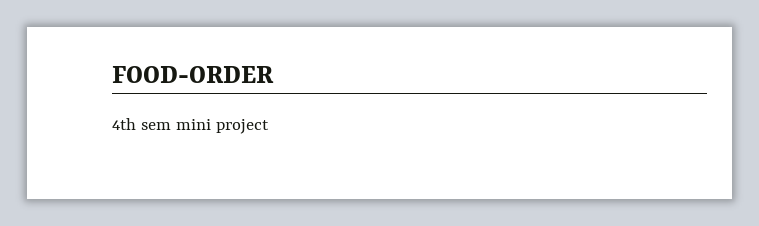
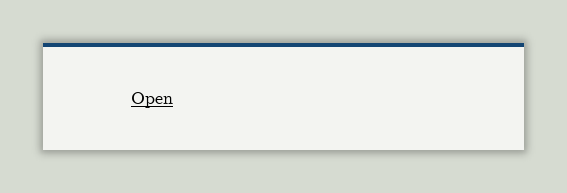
[112,66,274,83] [112,118,269,134] FOOD-ORDER // 4th sem mini project -> [131,92,173,108] Open

